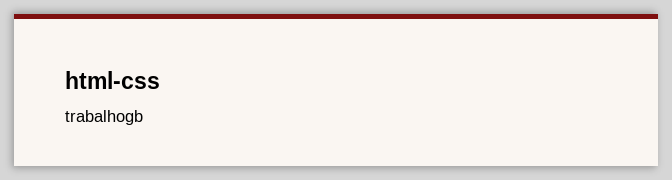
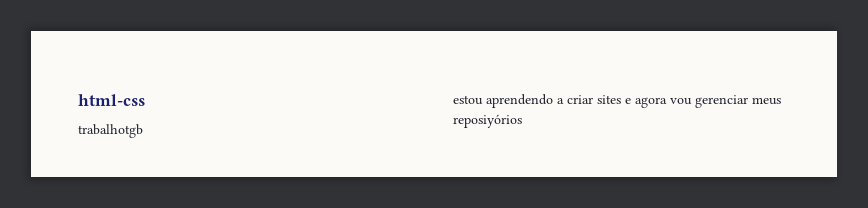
[65,110,143,125] trabalhogb -> [78,124,143,138] [453,94,781,108] [453,114,522,128] trabalhotgb // estou aprendendo a criar sites e agora vou gerenciar meus reposiyórios

